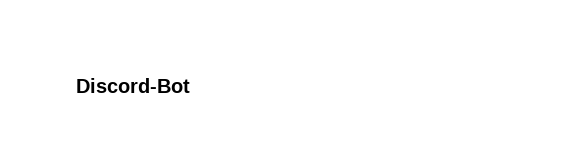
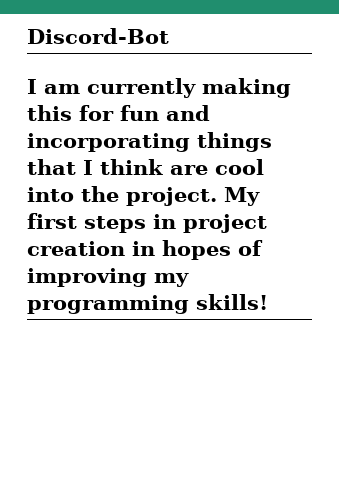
(190, 85) none -> [27,78,291,98] [27,105,210,121] [27,132,272,152] [27,159,264,175] [27,186,260,206] [27,213,267,233] [27,240,263,260] [27,268,189,287] [27,294,268,314] // I am currently making this for fun and incorporating things that I think are cool into the project. My first steps in project creation in hopes of improving my programming skills!

